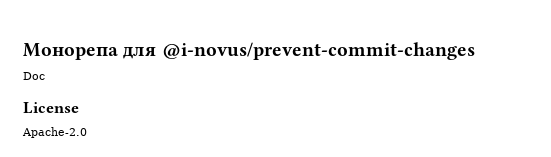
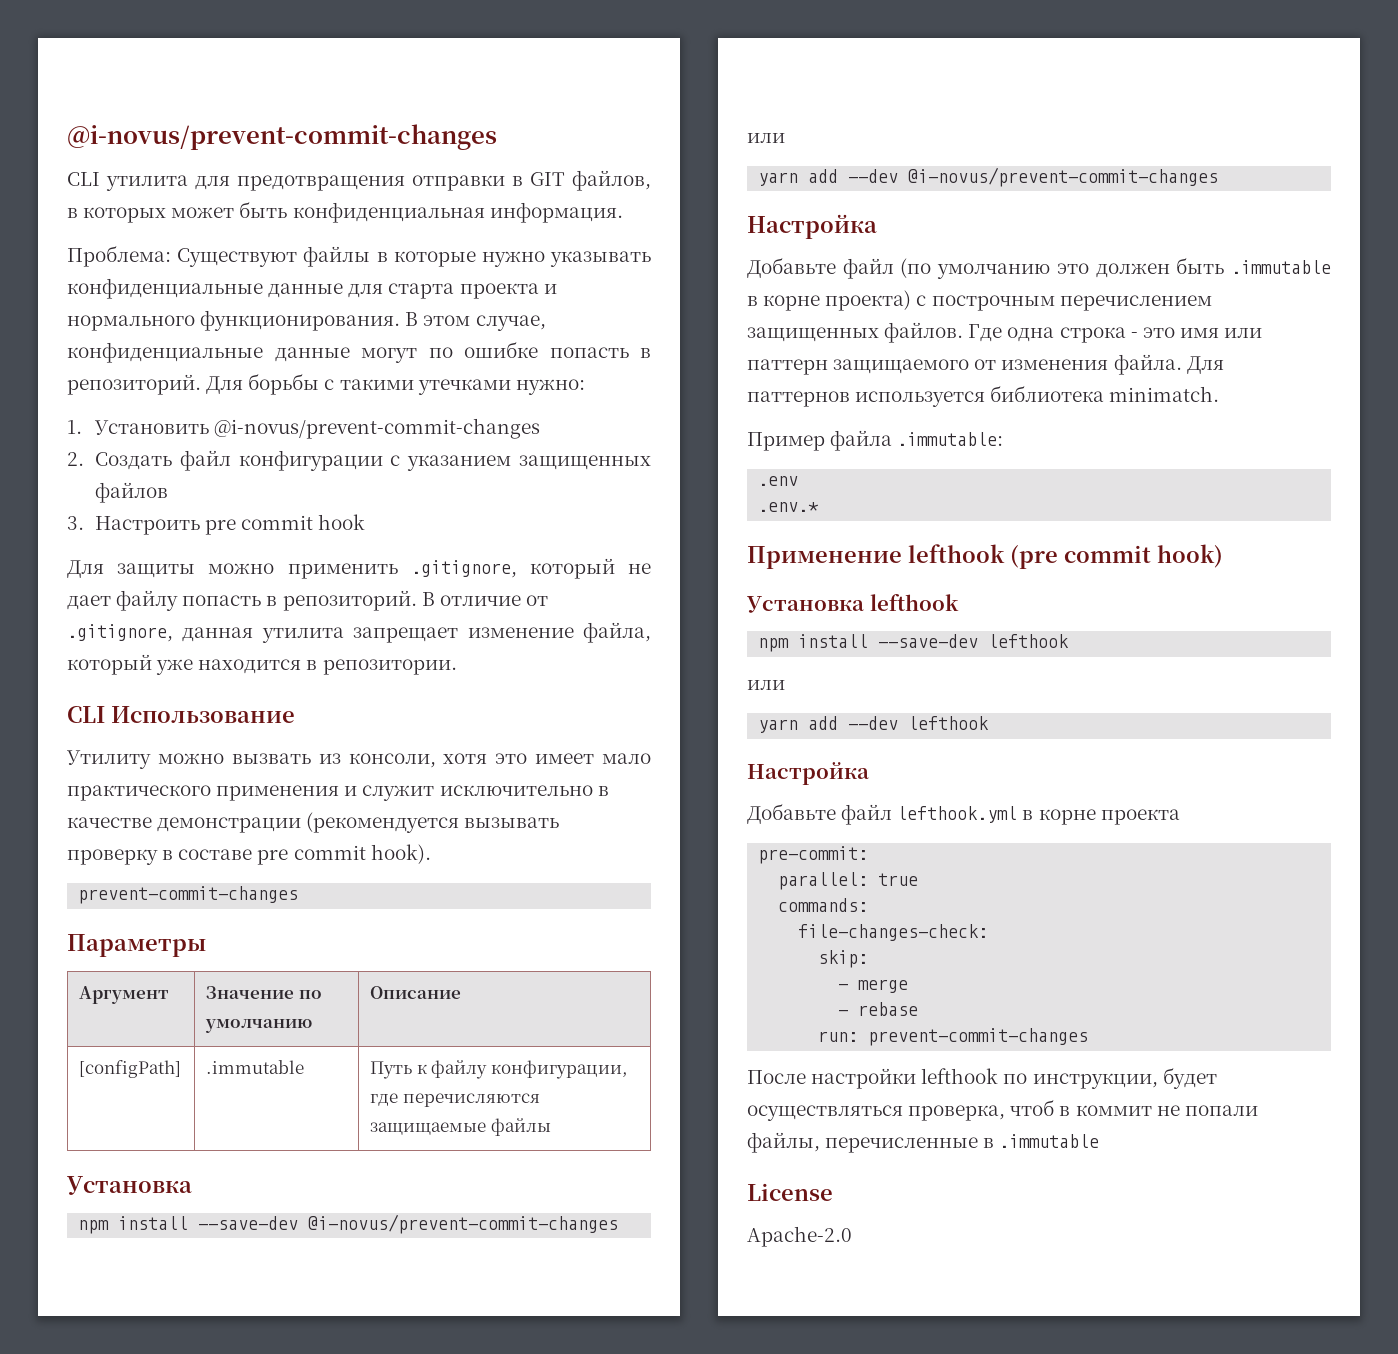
[23,42,475,60] [23,72,45,80] Монорепа для @i-novus/prevent-commit-changes // Doc -> [67,124,497,150] [67,170,651,191] [67,201,623,223] [67,245,652,267] [67,278,557,299] [67,310,546,331] [67,341,651,363] [67,373,585,395] [67,418,541,439] [67,450,651,471] [95,482,169,503] [67,514,366,535] [67,558,652,579] [67,590,548,611] [67,622,651,643] [67,654,457,675] [67,706,295,723] [66,750,651,769] [67,785,609,801] [67,812,560,833] [67,844,431,865] [78,886,299,904] [67,934,206,957] [79,986,169,1004] [206,986,322,999] [205,1019,313,1033] [370,986,462,999] [79,1060,182,1078] [206,1060,305,1074] [370,1060,628,1079] [370,1093,540,1107] [370,1118,551,1136] [67,1176,192,1195] [78,1214,619,1234] [747,133,785,143] [758,167,1219,187] [747,214,877,239] [747,257,1331,279] [747,290,1212,311] [747,322,1263,343] [747,354,1224,375] [747,385,1220,407] [747,430,1004,451] [758,476,799,486] [758,502,820,512] [747,544,1223,569] [747,594,959,613] [758,634,1070,652] [747,680,785,690] [758,716,990,733] [747,762,869,785] [747,803,1180,825] [758,846,869,864] [778,872,919,890] [778,898,869,912] [798,924,989,941] [818,950,869,968] [838,979,909,993] [838,1002,919,1016] [818,1028,1089,1046] [747,1067,1217,1089] [747,1099,1258,1121] [747,1132,1100,1153] @i-novus/prevent-commit-changes // CLI утилита для предотвращения отправки в GIT файлов, в которых может быть конфиденциальная информация. // Проблема: Существуют файлы в которые нужно указывать конфиденциальные данные для старта проекта и нормального функционирования. В этом случае, конфиденциальные данные могут по ошибке попасть в репозиторий. Для борьбы с такими утечками нужно: // 1. Установить @i-novus/prevent-commit-changes // 2. Создать файл конфигурации с указанием защищенных файлов // 3. Настроить pre commit hook // Для защиты можно применить .gitignore, который не дает файлу попасть в репозиторий. В отличие от .gitignore, данная утилита запрещает изменение файла, который уже находится в репозитории. // CLI Использование // Утилиту можно вызвать из консоли, хотя это имеет мало практического применения и служит исключительно в качестве демонстрации (рекомендуется вызывать проверку в составе pre commit hook). // prevent-commit-changes // Параметры // Аргумент | Значение по умолчанию | Описание // [configPath] | .immutable | Путь к файлу конфигурации, где перечисляются защищаемые файлы // Установка // npm install --save-dev @i-novus/prevent-commit-changes // или // yarn add --dev @i-novus/prevent-commit-changes // Настройка // Добавьте файл (по умолчанию это должен быть .immutable в корне проекта) с построчным перечислением защищенных файлов. Где одна строка - это имя или паттерн защищаемого от изменения файла. Для паттернов используется библиотека minimatch. // Пример файла .immutable: // .env // .env.* // Применение lefthook (pre commit hook) // Установка lefthook // npm install --save-dev lefthook // или // yarn add --dev lefthook // Настройка // Добавьте файл lefthook.yml в корне проекта // pre-commit: // parallel: true // commands: // file-changes-check: // skip: // - merge // - rebase // run: prevent-commit-changes // После настройки lefthook по инструкции, будет осуществляться проверка, чтоб в коммит не попали файлы, перечисленные в .immutable

